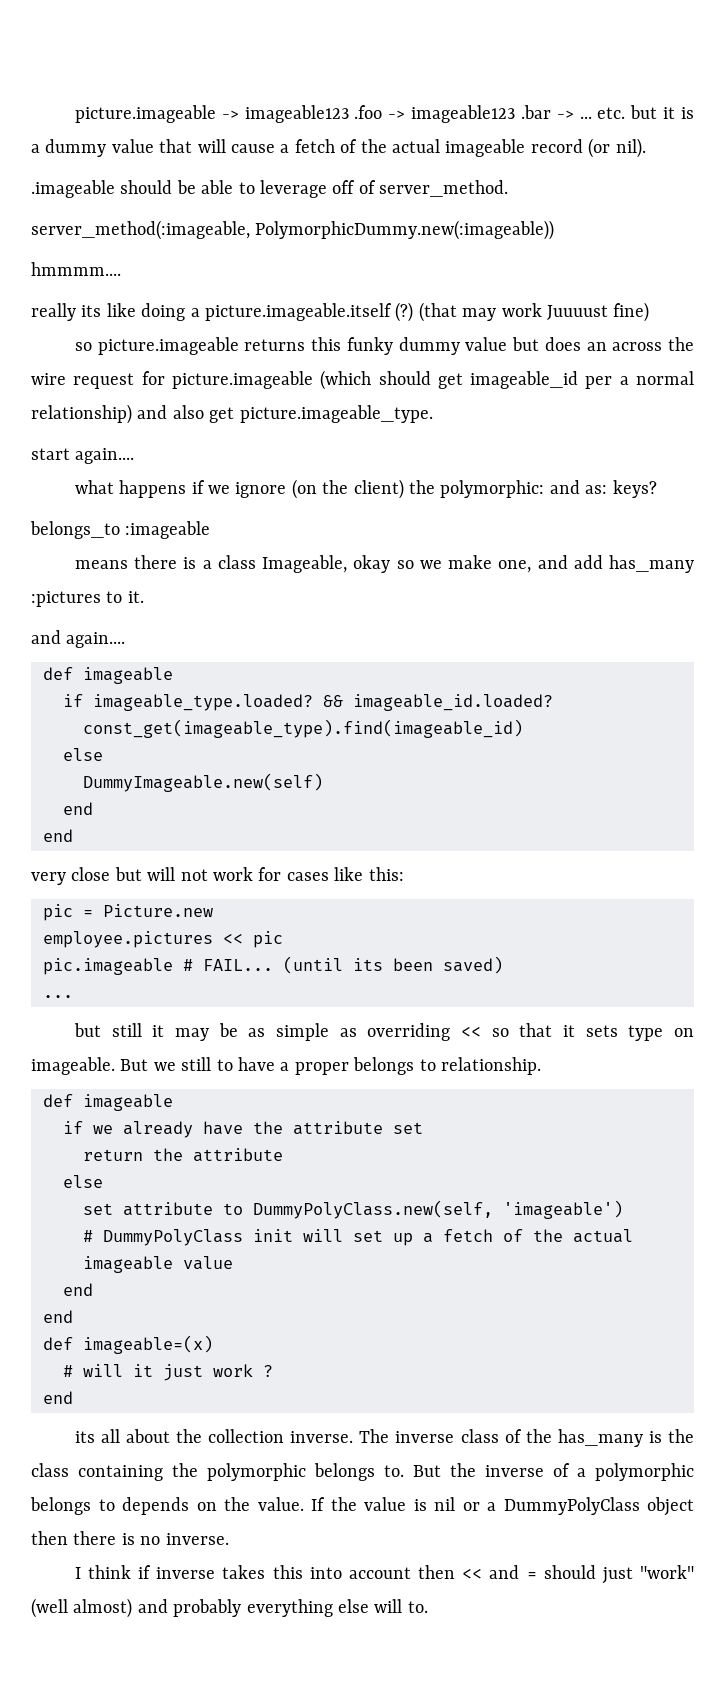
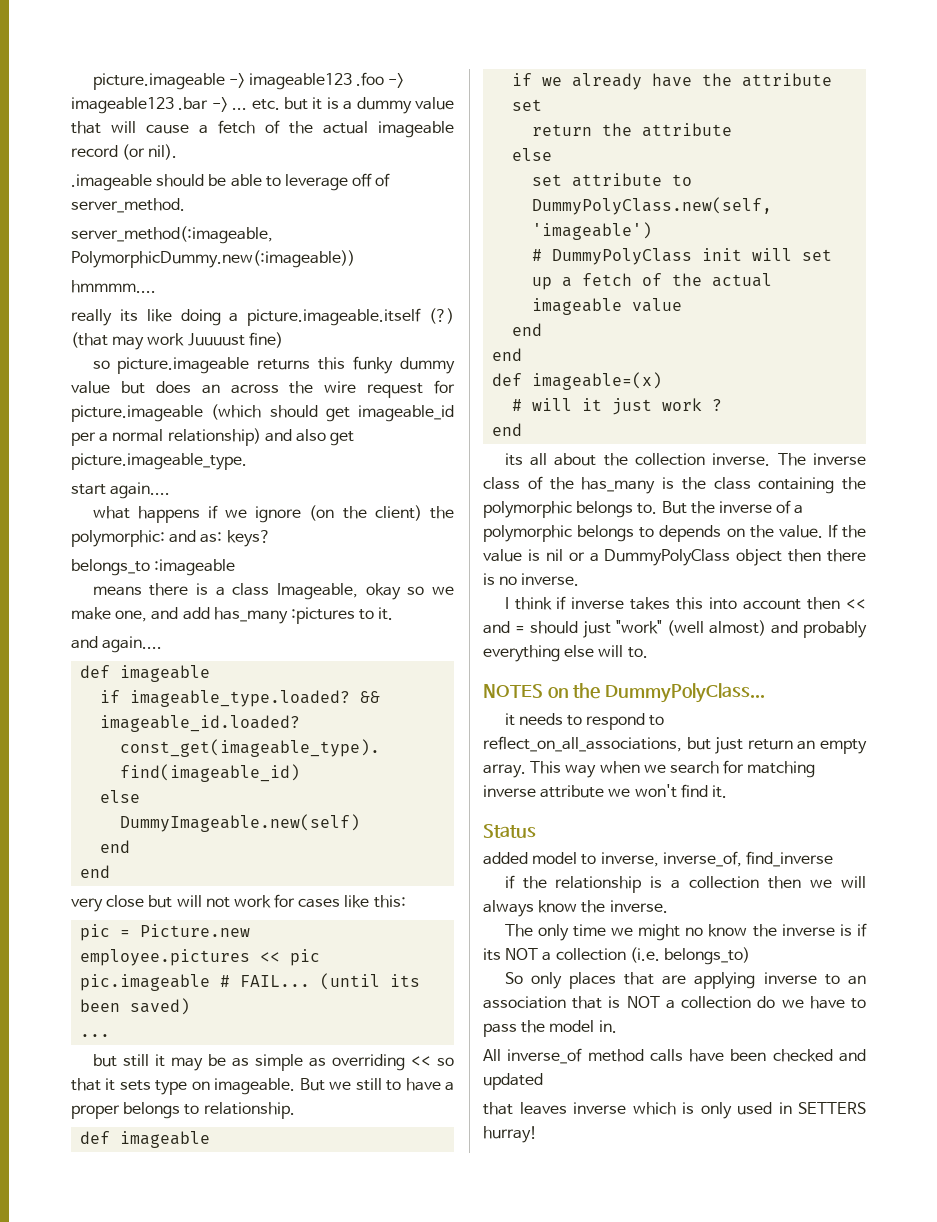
(428, 1607) none -> [483,683,766,703] [504,713,665,730] [483,736,867,754] [483,760,816,778] [483,784,727,798] [483,824,536,838] [483,851,833,867] [504,875,866,893] [483,900,668,917] [504,923,867,941] [483,947,750,965] [504,972,866,989] [483,996,866,1009] [483,1020,617,1037] [483,1048,866,1064] [483,1073,543,1090] [483,1102,866,1119] [483,1126,537,1143] // NOTES on the DummyPolyClass... // it needs to respond to reflect_on_all_associations, but just return an empty array. This way when we search for matching inverse attribute we won't find it. // Status // added model to inverse, inverse_of, find_inverse // if the relationship is a collection then we will always know the inverse. // The only time we might no know the inverse is if its NOT a collection (i.e. belongs_to) // So only places that are applying inverse to an association that is NOT a collection do we have to pass the model in. // All inverse_of method calls have been checked and updated // that leaves inverse which is only used in SETTERS hurray!

